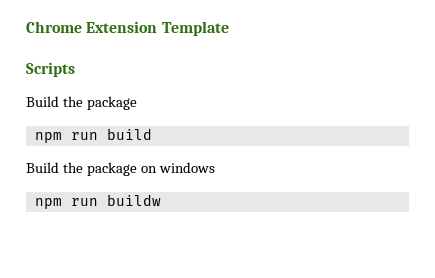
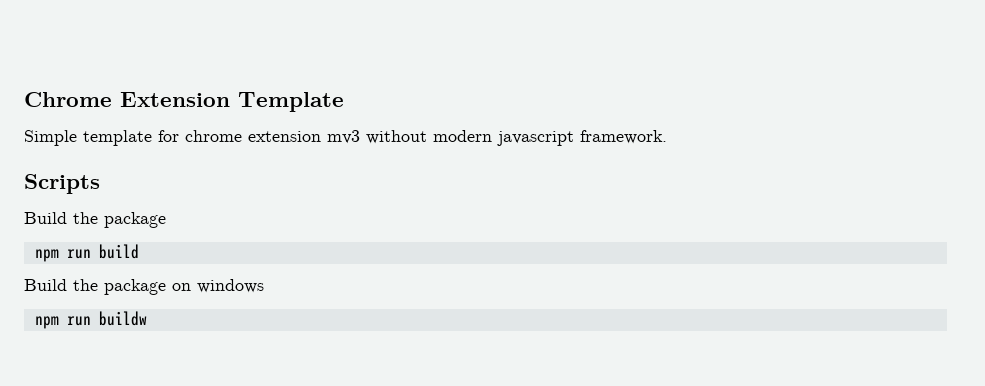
(229, 28) none -> [24,130,667,146] // Simple template for chrome extension mv3 without modern javascript framework.

